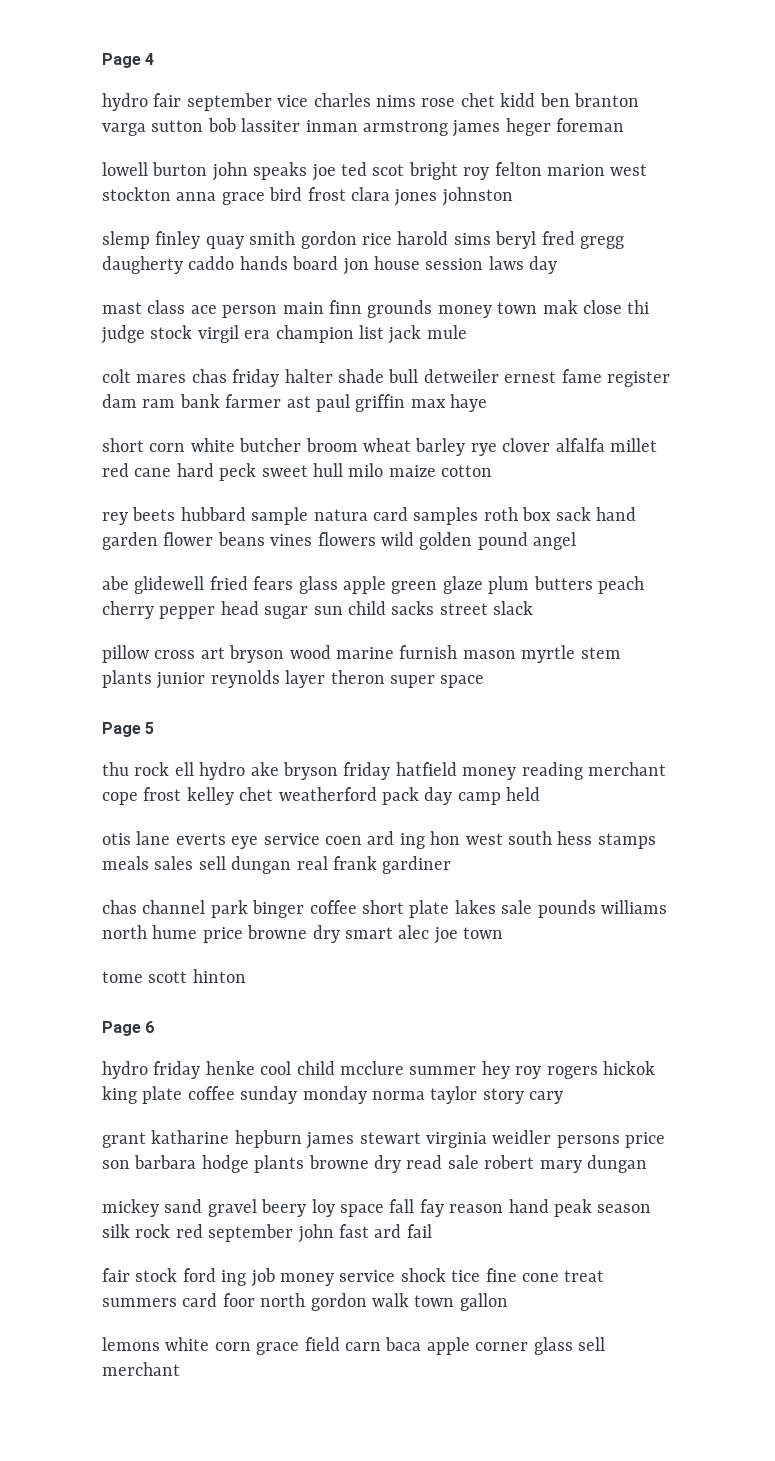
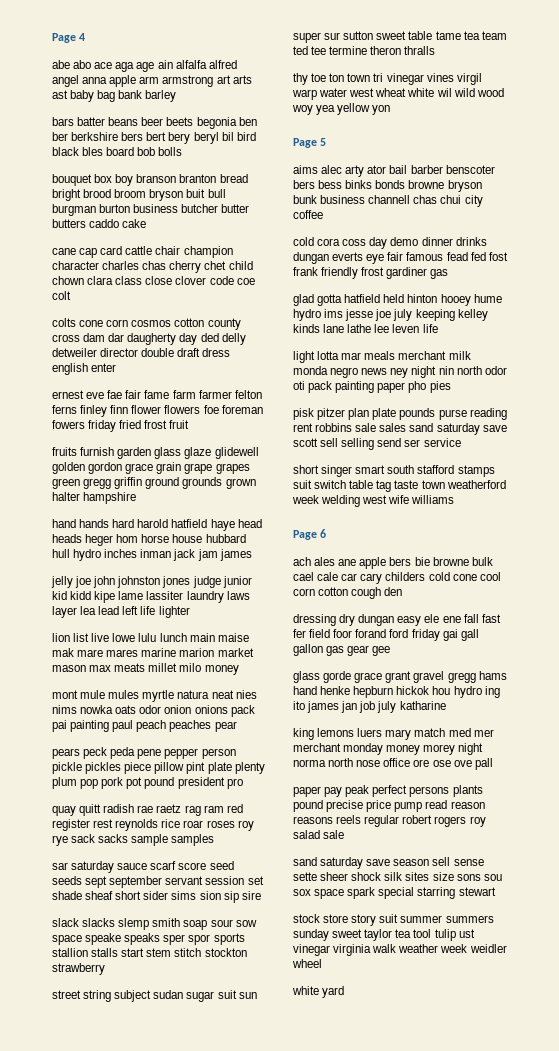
[102,93,639,111] [102,118,625,137] [102,162,648,181] [102,187,513,206] [102,231,624,249] [102,256,558,275] [102,300,650,318] [101,325,467,344] [102,369,670,387] [102,394,488,412] [102,438,657,456] [102,463,493,481] [102,507,636,525] [102,532,577,550] [102,576,644,594] [102,601,534,619] [102,645,621,663] [102,670,485,689] [102,722,155,737] [102,762,666,780] [102,787,541,805] [102,831,656,849] [102,856,452,874] [102,900,667,918] [102,925,504,944] [102,969,246,983] [102,1021,155,1036] [102,1061,655,1079] [102,1086,564,1104] [102,1130,666,1149] [102,1155,647,1173] [102,1199,652,1217] [102,1224,432,1243] [102,1268,605,1287] [102,1293,508,1311] [102,1337,605,1355] [102,1362,180,1376] hydro fair september vice charles nims rose chet kidd ben branton varga sutton bob lassiter inman armstrong james heger foreman // lowell burton john speaks joe ted scot bright roy felton marion west stockton anna grace bird frost clara jones johnston // slemp finley quay smith gordon rice harold sims beryl fred gregg daugherty caddo hands board jon house session laws day // mast class ace person main finn grounds money town mak close thi judge stock virgil era champion list jack mule // colt mares chas friday halter shade bull detweiler ernest fame register dam ram bank farmer ast paul griffin max haye // short corn white butcher broom wheat barley rye clover alfalfa millet red cane hard peck sweet hull milo maize cotton // rey beets hubbard sample natura card samples roth box sack hand garden flower beans vines flowers wild golden pound angel // abe glidewell fried fears glass apple green glaze plum butters peach cherry pepper head sugar sun child sacks street slack // pillow cross art bryson wood marine furnish mason myrtle stem plants junior reynolds layer theron super space // Page 5 // thu rock ell hydro ake bryson friday hatfield money reading merchant cope frost kelley chet weatherford pack day camp held // otis lane everts eye service coen ard ing hon west south hess stamps meals sales sell dungan real frank gardiner // chas channel park binger coffee short plate lakes sale pounds williams north hume price browne dry smart alec joe town // tome scott hinton // Page 6 // hydro friday henke cool child mcclure summer hey roy rogers hickok king plate coffee sunday monday norma taylor story cary // grant katharine hepburn james stewart virginia weidler persons price son barbara hodge plants browne dry read sale robert mary dungan // mickey sand gravel beery loy space fall fay reason hand peak season silk rock red september john fast ard fail // fair stock ford ing job money service shock tice fine cone treat summers card foor north gordon walk town gallon // lemons white corn grace field carn baca apple corner glass sell merchant -> [52,60,237,72] [52,75,252,87] [52,90,177,102] [52,117,257,129] [52,132,256,144] [52,147,183,156] [52,174,248,186] [52,189,226,201] [52,204,250,216] [52,219,147,228] [52,246,233,258] [52,261,253,273] [52,276,255,285] [52,291,71,300] [52,318,241,330] [52,333,246,345] [52,348,231,357] [52,363,117,375] [52,390,262,399] [52,405,263,417] [52,420,190,432] [52,447,259,459] [52,462,250,474] [52,477,256,489] [52,492,137,504] [52,519,262,531] [52,534,246,546] [52,549,252,561] [51,576,252,588] [52,591,250,603] [52,606,190,618] [52,633,249,642] [52,648,254,657] [52,663,239,675] [52,690,257,702] [52,705,255,717] [52,720,237,732] [52,747,236,759] [52,762,265,774] [52,777,243,789] [52,804,243,816] [52,819,254,831] [52,834,215,846] [52,861,234,873] [52,876,264,888] [52,891,261,903] [52,918,257,930] [52,933,245,945] [52,948,247,957] [52,963,105,975] [52,990,257,1002] [293,31,507,43] [293,46,436,55] [293,73,482,85] [292,88,504,100] [292,103,391,115] [293,138,327,148] [293,165,495,177] [293,180,482,192] [293,195,483,207] [293,210,323,219] [293,237,487,249] [293,252,508,264] [293,267,449,279] [293,294,502,306] [293,309,488,321] [293,324,438,333] [293,351,471,363] [293,366,507,378] [293,381,451,393] [293,408,507,420] [293,423,507,435] [293,438,461,450] [293,465,495,477] [293,480,506,492] [292,495,455,507] [293,529,327,540] [293,557,493,569] [293,572,501,584] [293,587,403,599] [293,614,501,626] [293,629,479,641] [293,644,391,656] [293,671,507,683] [293,686,500,698] [293,701,446,713] [293,728,494,740] [293,743,484,755] [293,758,493,770] [293,785,483,797] [293,800,485,812] [293,815,486,827] [293,830,345,839] [293,857,484,869] [293,872,502,881] [293,887,496,899] [293,914,494,926] [293,929,475,941] [293,944,507,956] [292,959,322,968] [292,986,345,998] abe abo ace aga age ain alfalfa alfred angel anna apple arm armstrong art arts ast baby bag bank barley // bars batter beans beer beets begonia ben ber berkshire bers bert bery beryl bil bird black bles board bob bolls // bouquet box boy branson branton bread bright brood broom bryson buit bull burgman burton business butcher butter butters caddo cake // cane cap card cattle chair champion character charles chas cherry chet child chown clara class close clover code coe colt // colts cone corn cosmos cotton county cross dam dar daugherty day ded delly detweiler director double draft dress english enter // ernest eve fae fair fame farm farmer felton ferns finley finn flower flowers foe foreman fowers friday fried frost fruit // fruits furnish garden glass glaze glidewell golden gordon grace grain grape grapes green gregg griffin ground grounds grown halter hampshire // hand hands hard harold hatfield haye head heads heger hom horse house hubbard hull hydro inches inman jack jam james // jelly joe john johnston jones judge junior kid kidd kipe lame lassiter laundry laws layer lea lead left life lighter // lion list live lowe lulu lunch main maise mak mare mares marine marion market mason max meats millet milo money // mont mule mules myrtle natura neat nies nims nowka oats odor onion onions pack pai painting paul peach peaches pear // pears peck peda pene pepper person pickle pickles piece pillow pint plate plenty plum pop pork pot pound president pro // quay quitt radish rae raetz rag ram red register rest reynolds rice roar roses roy rye sack sacks sample samples // sar saturday sauce scarf score seed seeds sept september servant session set shade sheaf short sider sims sion sip sire // slack slacks slemp smith soap sour sow space speake speaks sper spor sports stallion stalls start stem stitch stockton strawberry // street string subject sudan sugar suit sun super sur sutton sweet table tame tea team ted tee termine theron thralls // thy toe ton town tri vinegar vines virgil warp water west wheat white wil wild wood woy yea yellow yon // Page 5 // aims alec arty ator bail barber benscoter bers bess binks bonds browne bryson bunk business channell chas chui city coffee // cold cora coss day demo dinner drinks dungan everts eye fair famous fead fed fost frank friendly frost gardiner gas // glad gotta hatfield held hinton hooey hume hydro ims jesse joe july keeping kelley kinds lane lathe lee leven life // light lotta mar meals merchant milk monda negro news ney night nin north odor oti pack painting paper pho pies // pisk pitzer plan plate pounds purse reading rent robbins sale sales sand saturday save scott sell selling send ser service // short singer smart south stafford stamps suit switch table tag taste town weatherford week welding west wife williams // Page 6 // ach ales ane apple bers bie browne bulk cael cale car cary childers cold cone cool corn cotton cough den // dressing dry dungan easy ele ene fall fast fer field foor forand ford friday gai gall gallon gas gear gee // glass gorde grace grant gravel gregg hams hand henke hepburn hickok hou hydro ing ito james jan job july katharine // king lemons luers mary match med mer merchant monday money morey night norma north nose office ore ose ove pall // paper pay peak perfect persons plants pound precise price pump read reason reasons reels regular robert rogers roy salad sale // sand saturday save season sell sense sette sheer shock silk sites size sons sou sox space spark special starring stewart // stock store story suit summer summers sunday sweet taylor tea tool tulip ust vinegar virginia walk weather week weidler wheel // white yard

